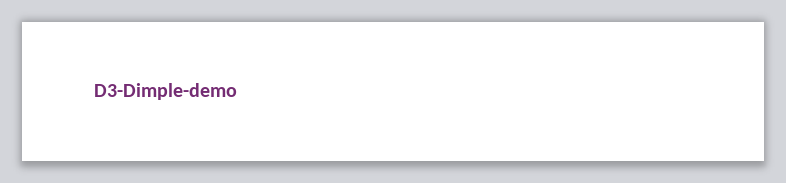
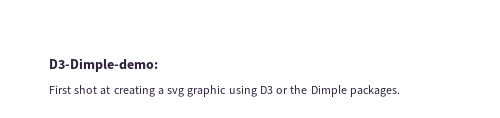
[94,83,237,100] D3-Dimple-demo -> [49,58,158,72] [49,85,400,97] D3-Dimple-demo: // First shot at creating a svg graphic using D3 or the Dimple packages.

